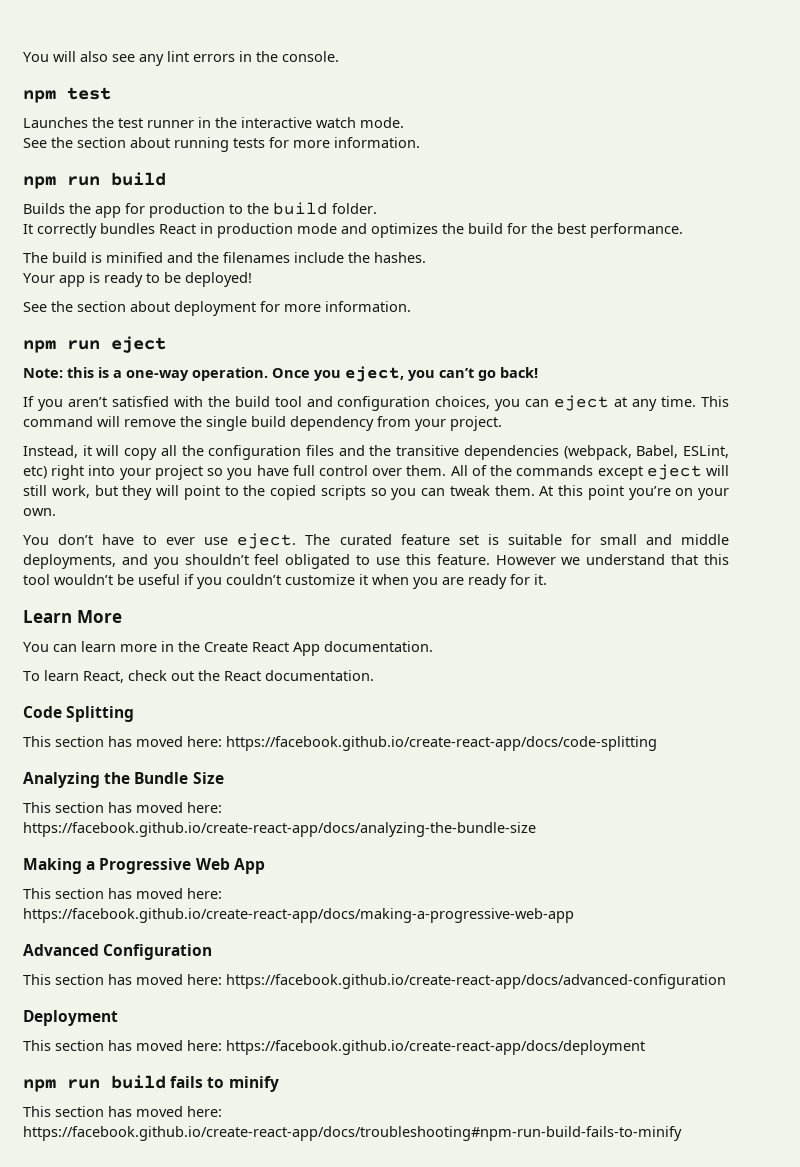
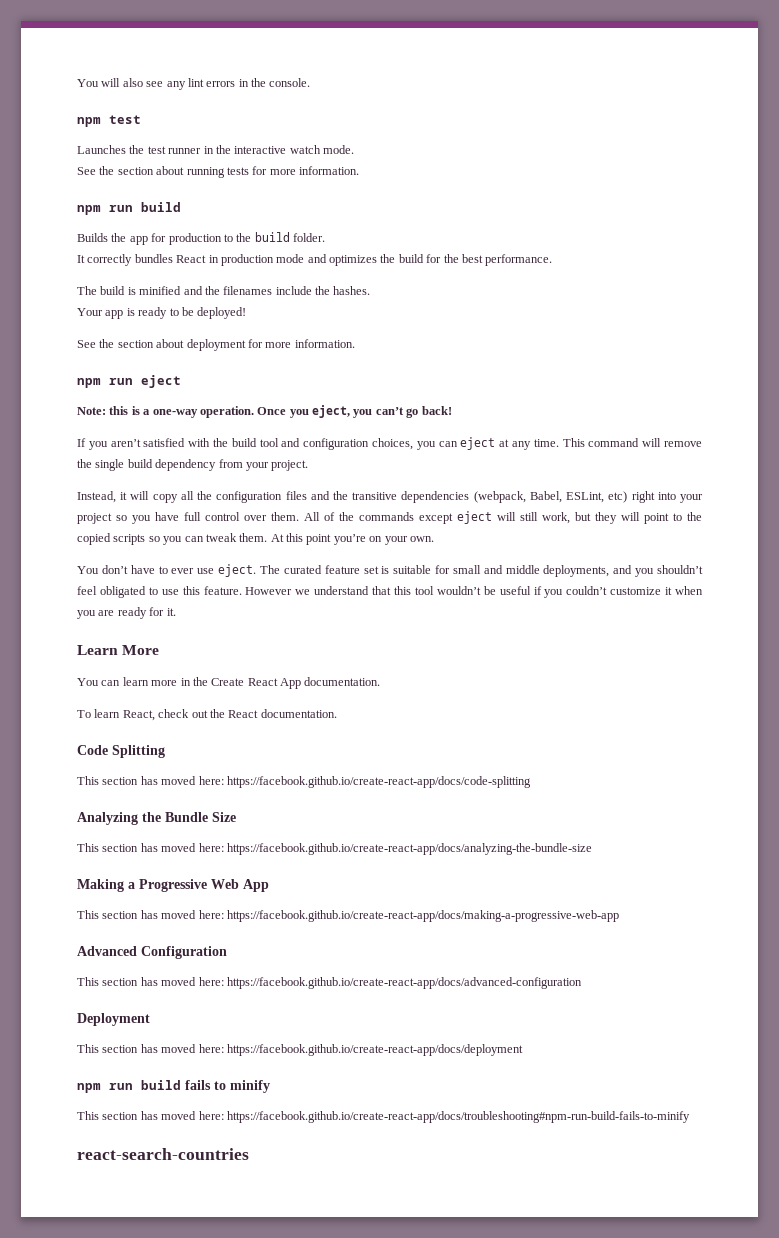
(682, 1133) none -> [77,1148,249,1160] // react-search-countries

